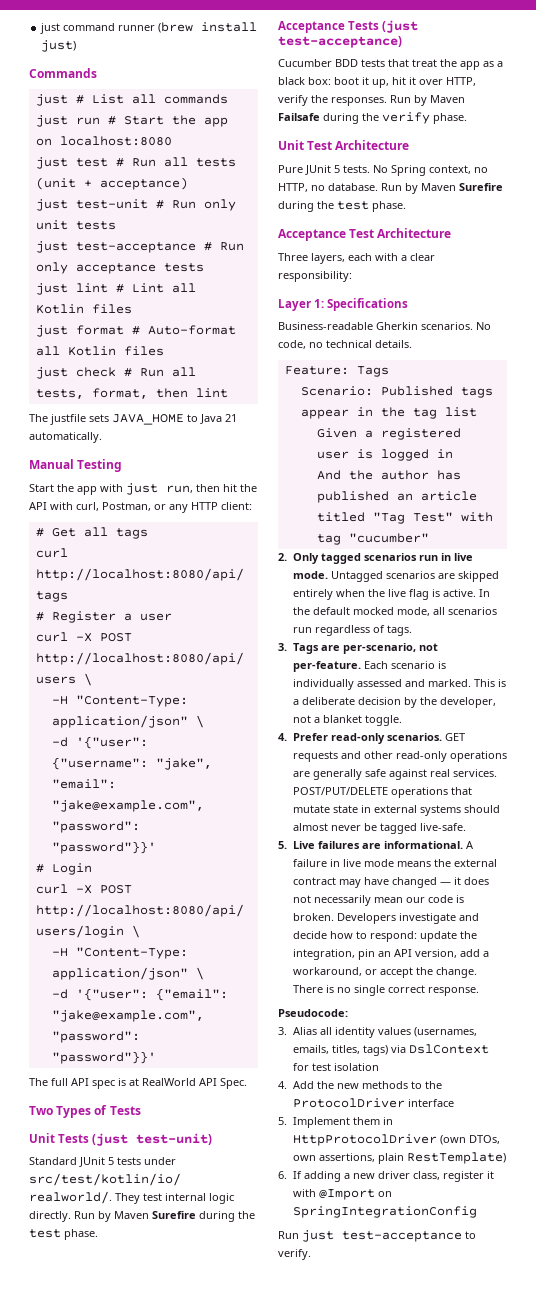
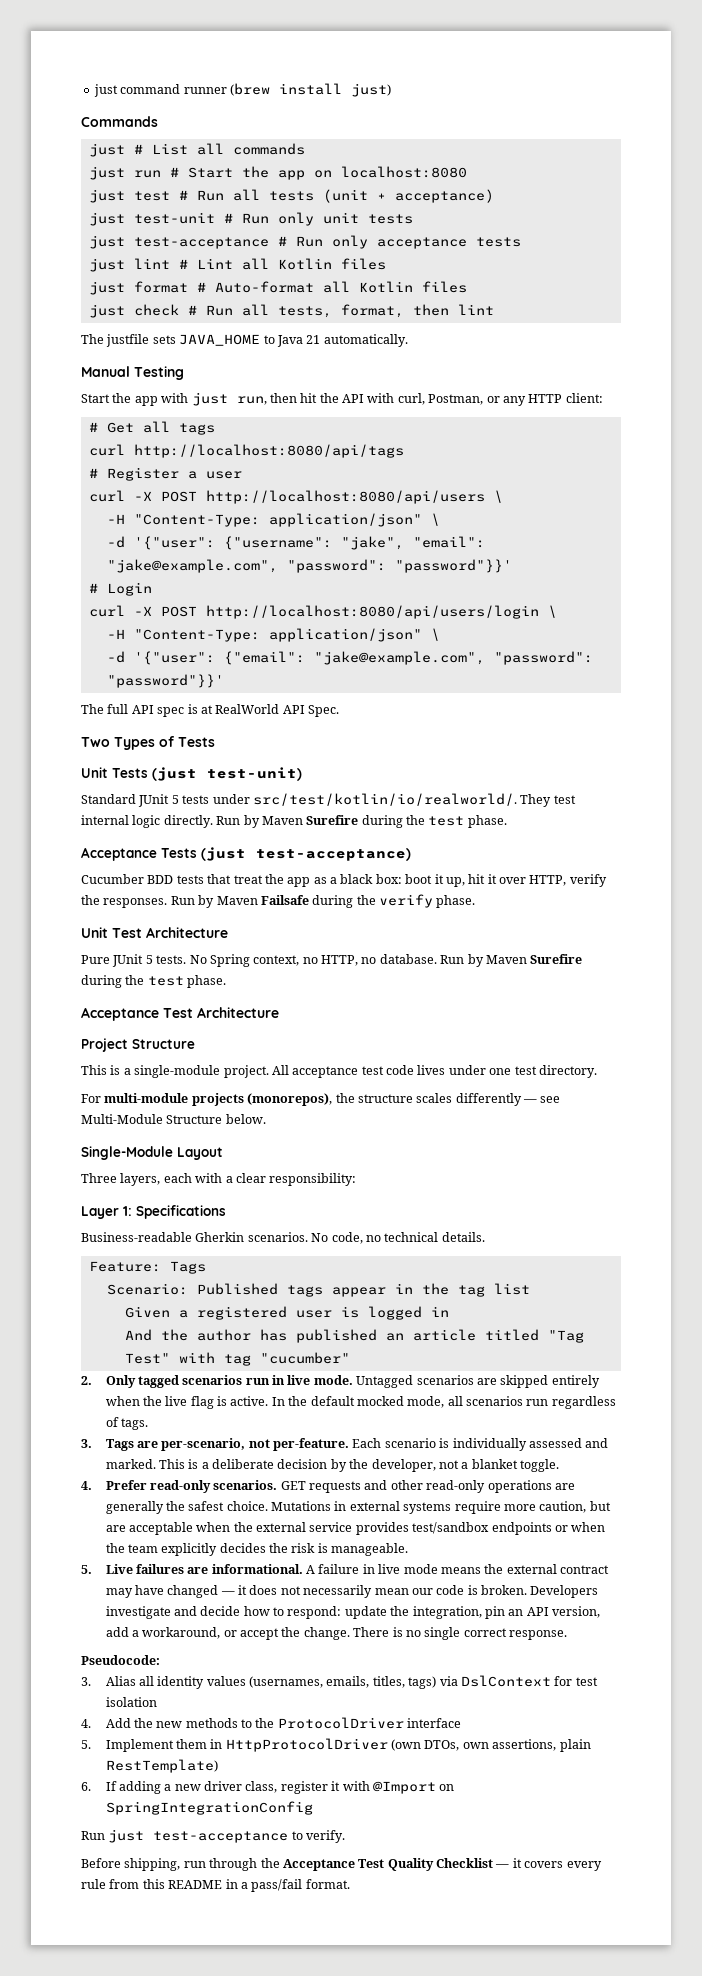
(452, 233) none -> [81,1038,195,1052] [81,1065,597,1078] [81,1093,561,1106] [81,1114,266,1124] [81,1146,223,1160] // Project Structure // This is a single-module project. All acceptance test code lives under one test directory. // For multi-module projects (monorepos), the structure scales differently — see Multi-Module Structure below. // Single-Module Layout
[364,769,497,780] [292,787,472,798] [292,805,500,816] [292,823,466,834] safe against real services. POST/PUT/DELETE operations that mutate state in external systems should almost never be tagged live-safe. -> [165,1501,611,1514] [105,1522,606,1535] [105,1543,409,1556] the safest choice. Mutations in external systems require more caution, but are acceptable when the external service provides test/sandbox endpoints or when the team explicitly decides the risk is manageable.
(311, 1254) none -> [81,1858,602,1871] [81,1879,350,1892] // Before shipping, run through the Acceptance Test Quality Checklist — it covers every rule from this README in a pass/fail format.

